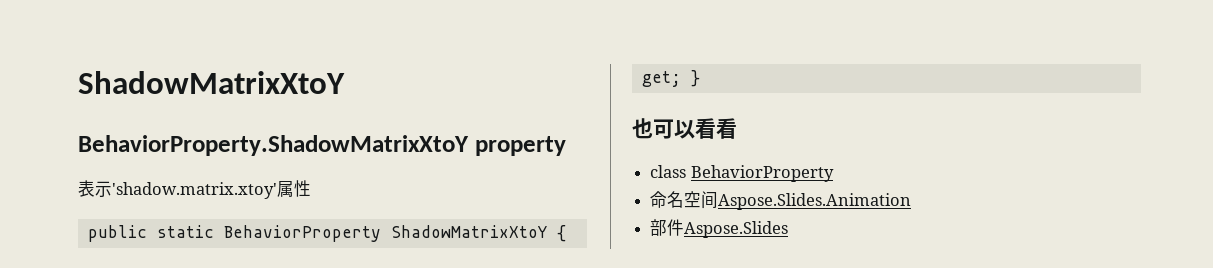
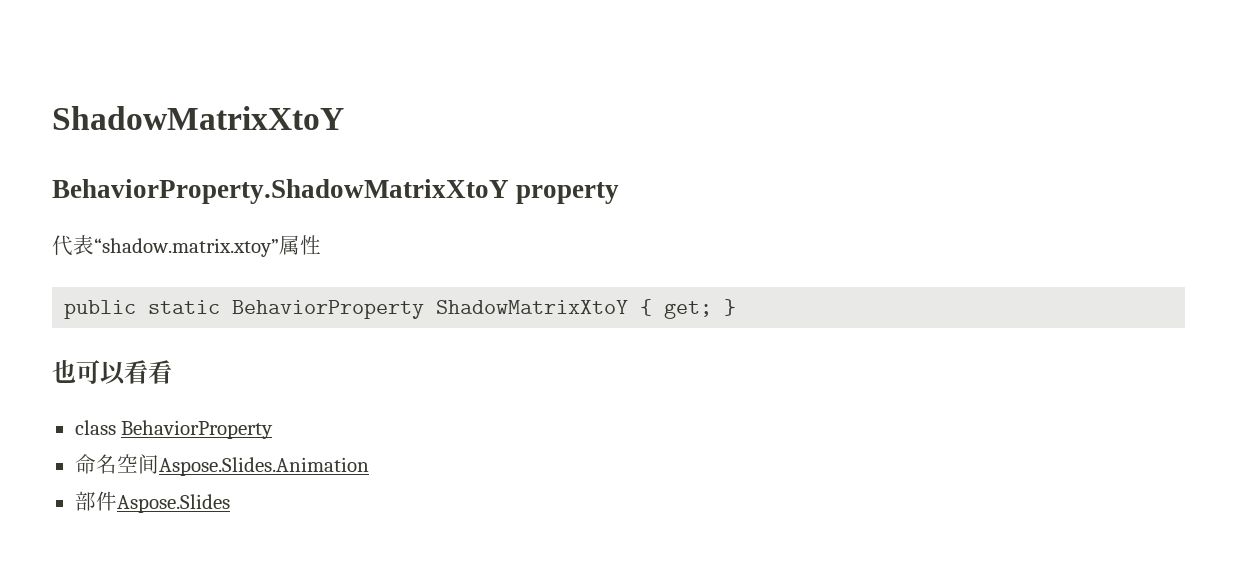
[78,180,277,199] 表示'shadow.matrix.xtoy' -> [52,235,279,257] 代表“shadow.matrix.xtoy”

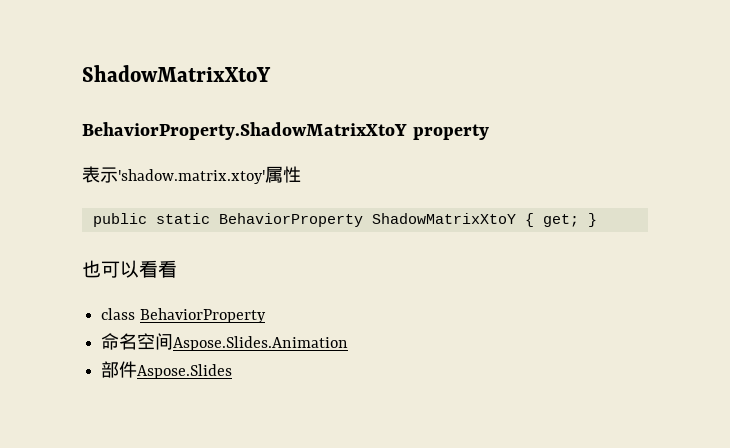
[52,235,279,257] 代表“shadow.matrix.xtoy” -> [82,166,265,184] 表示'shadow.matrix.xtoy'

